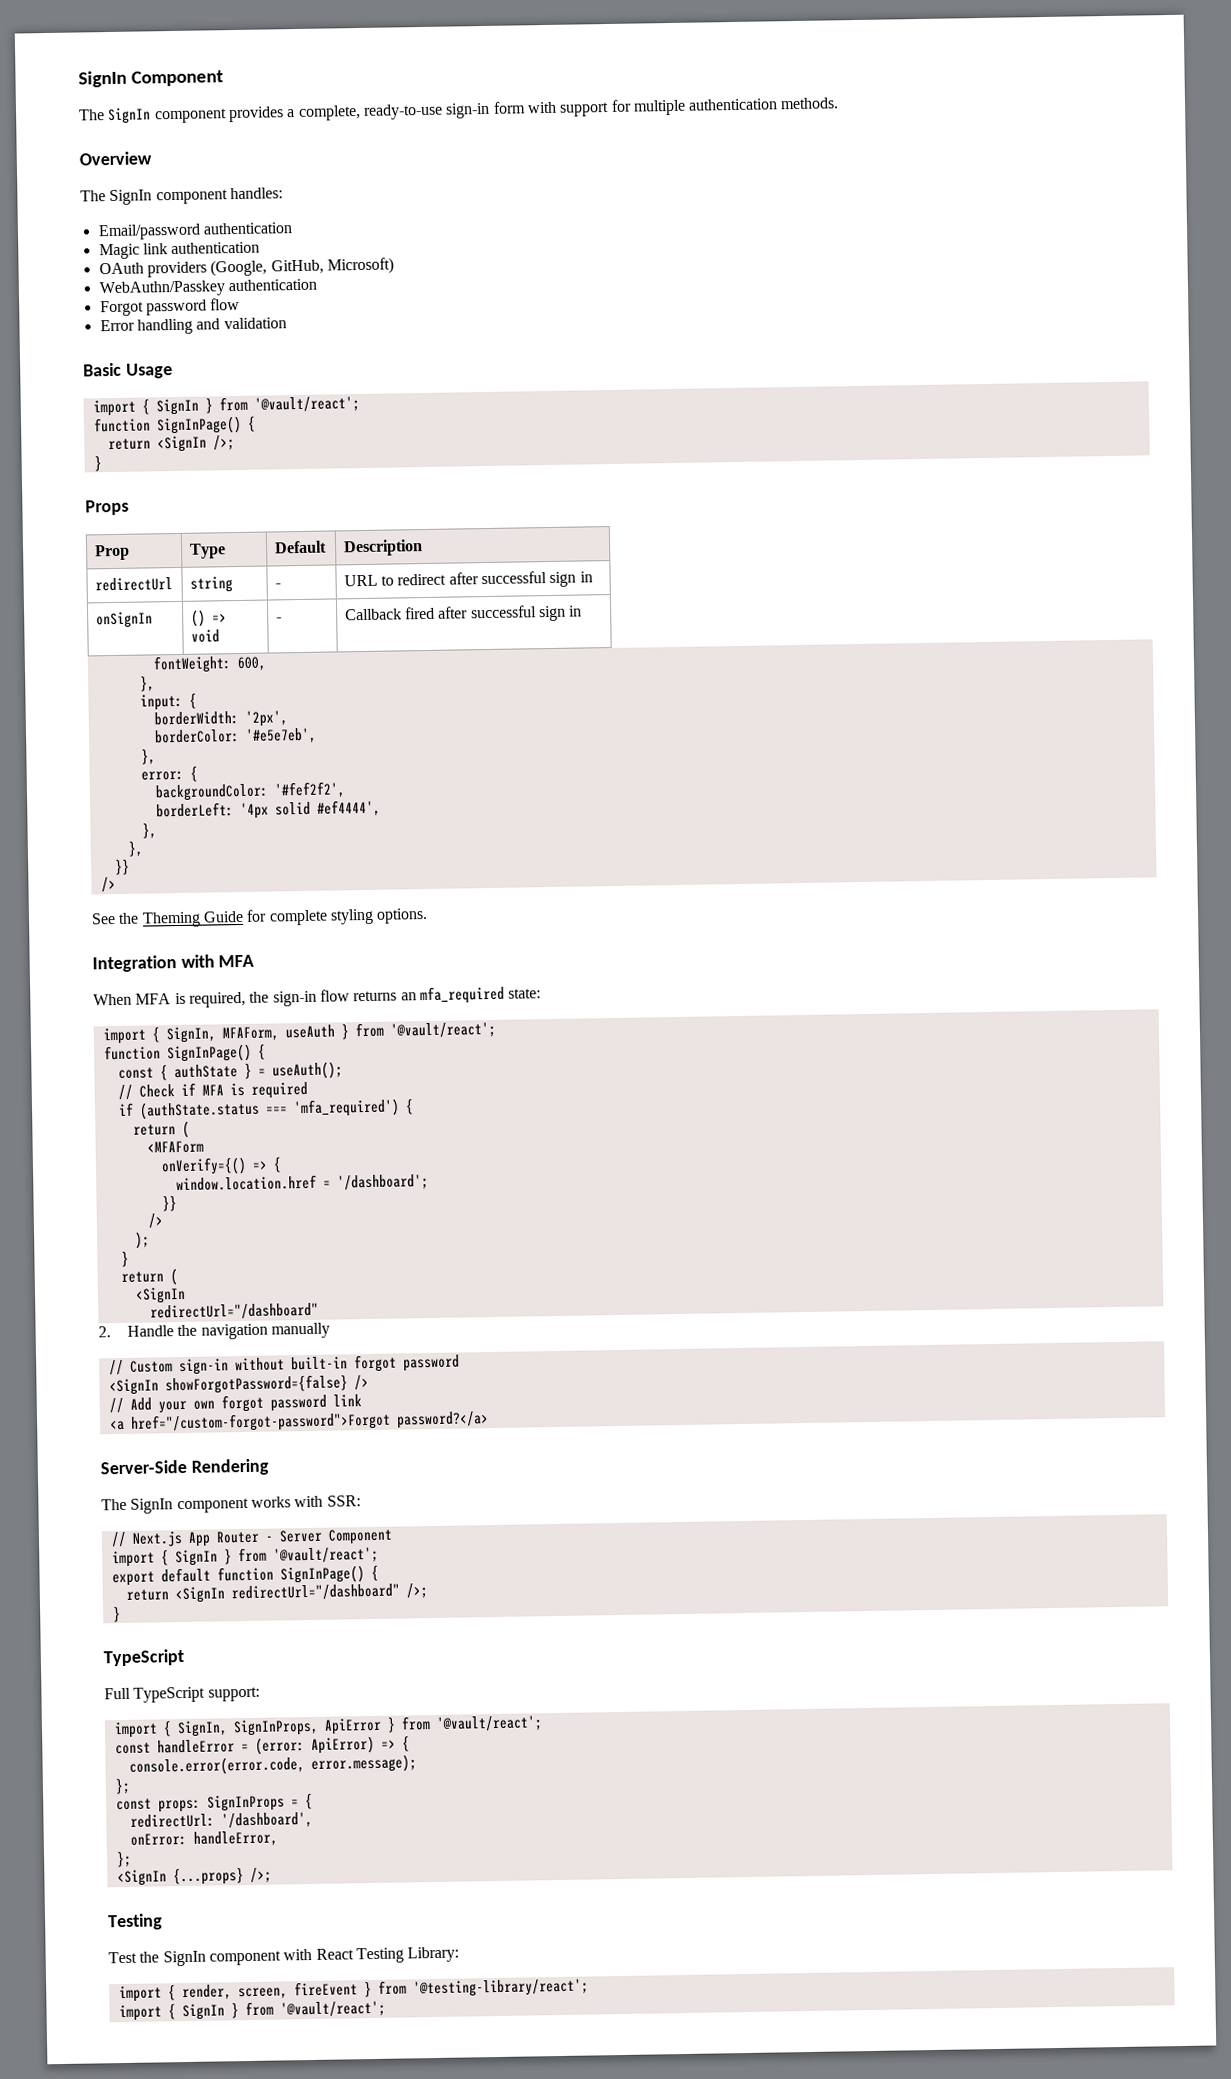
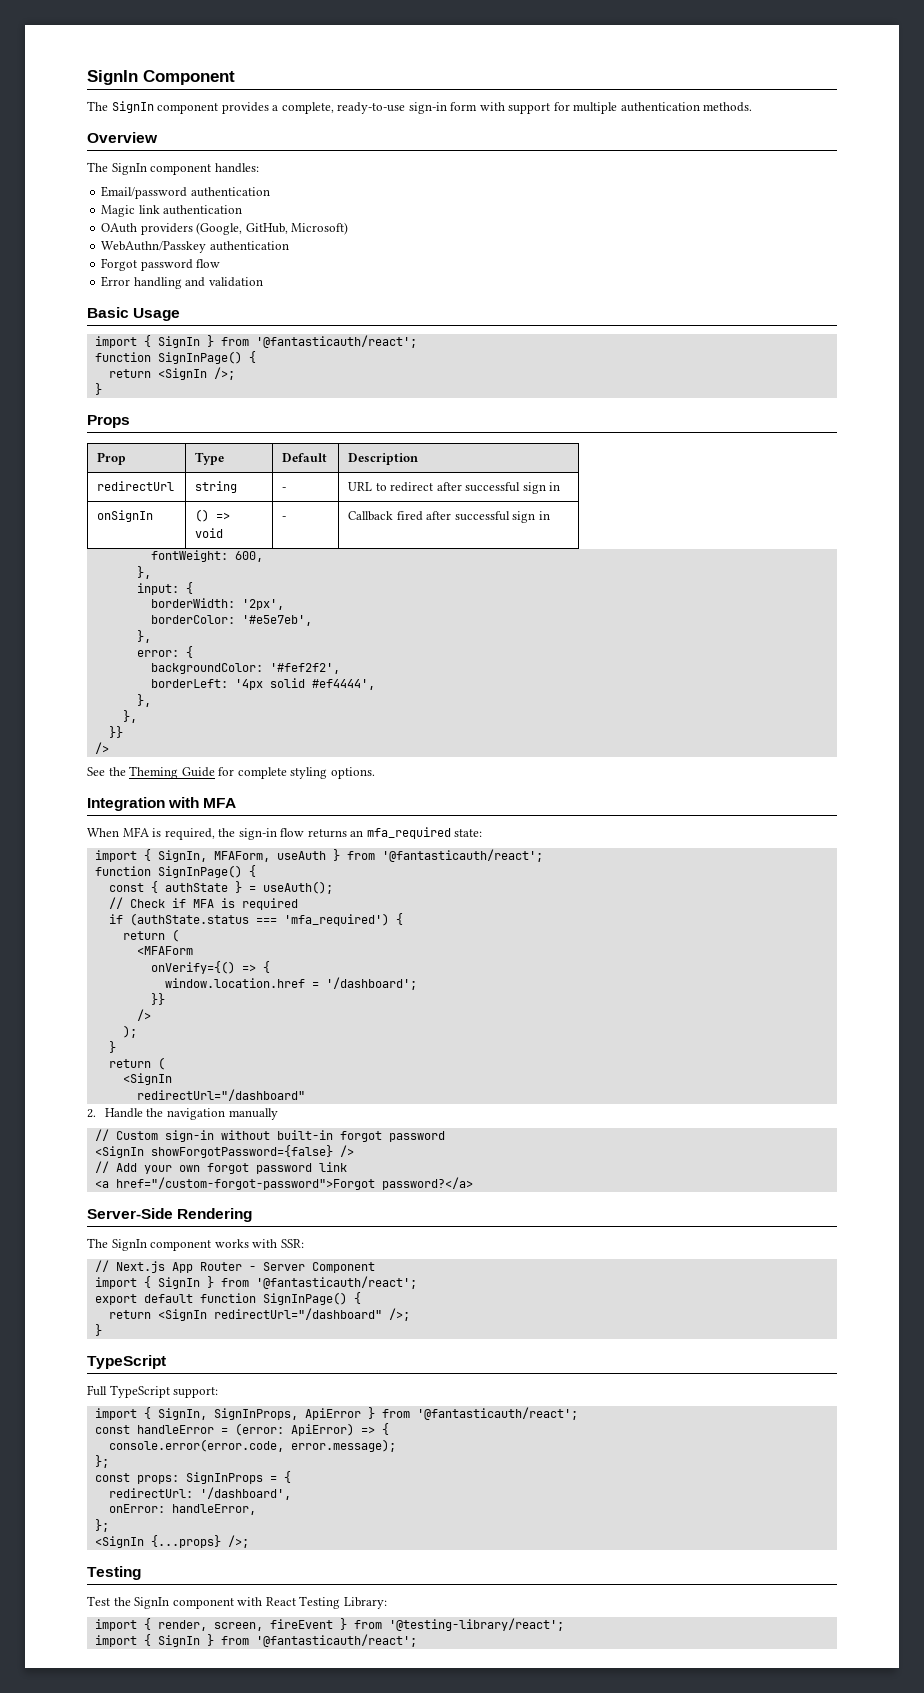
[253,396,360,413] '@vault/react'; -> [255,335,417,348] '@fantasticauth/react';
[389,1021,496,1039] '@vault/react'; -> [381,849,543,862] '@fantasticauth/react';
[272,1546,379,1564] '@vault/react'; -> [255,1276,417,1289] '@fantasticauth/react';
[435,1715,543,1732] '@vault/react'; -> [416,1407,578,1420] '@fantasticauth/react';
[279,2000,386,2018] '@vault/react'; -> [255,1634,417,1647] '@fantasticauth/react';

